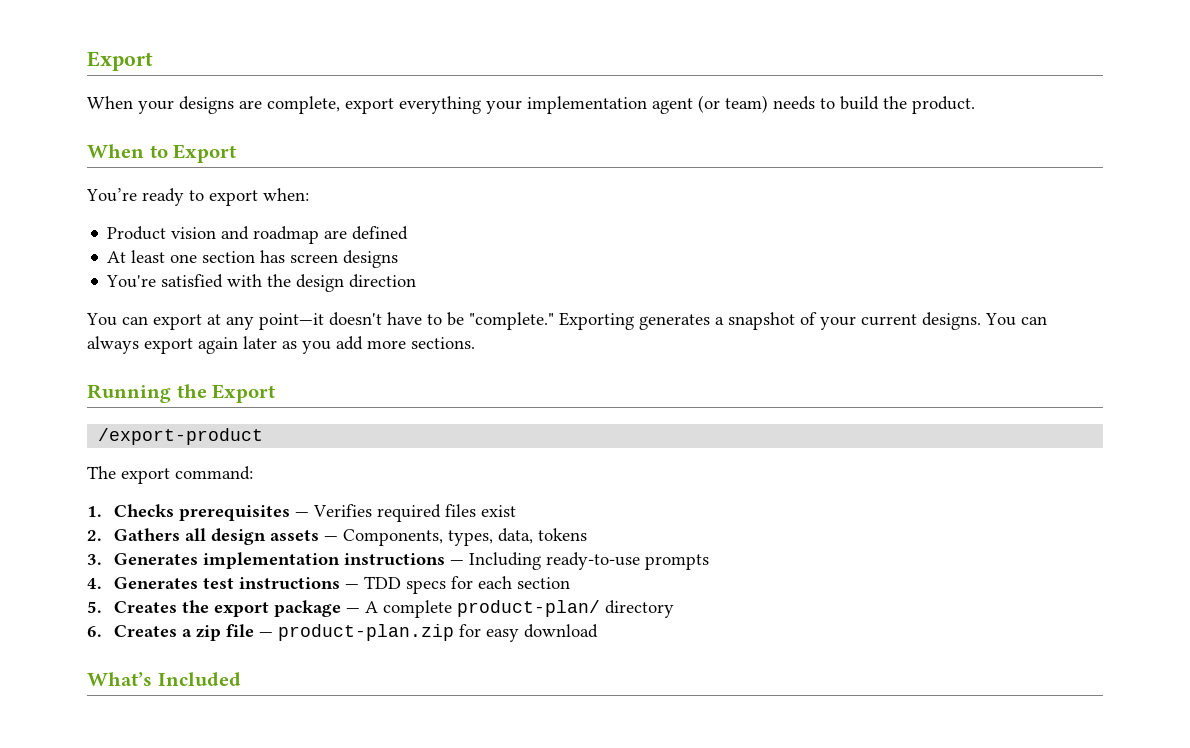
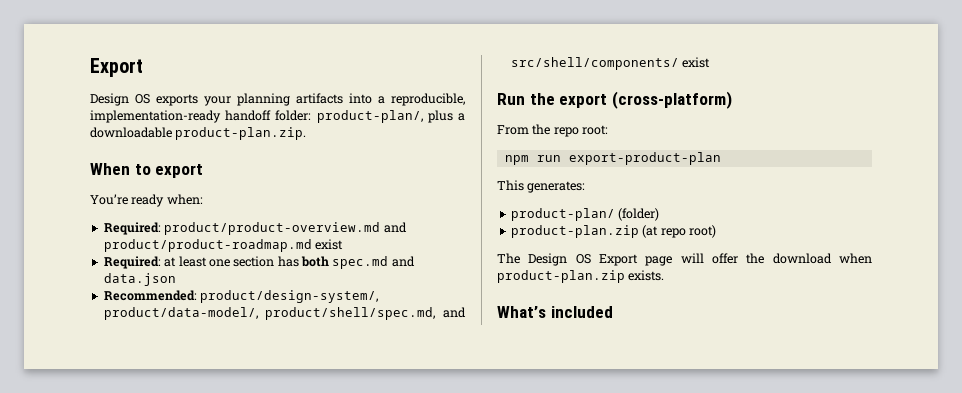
[87,51,153,71] [87,95,975,114] Export // When your designs are complete, export everything your implementation agent (or team) needs to build the product. -> [90,58,143,77] [90,93,465,106] [90,110,465,123] [90,127,307,140] Export // Design OS exports your planning artifacts into a reproducible, implementation-ready handoff folder: product-plan/, plus a downloadable product-plan.zip.
[173,144,237,163] Export -> [155,164,204,178] export
[189,190,258,206] to export -> (165, 200) none
[107,226,409,244] [107,250,399,268] [106,274,417,292] [86,312,1047,330] [87,336,475,354] [87,384,276,403] [98,428,264,445] [87,466,253,484] [87,504,516,522] [87,528,587,546] [87,552,709,570] [87,576,570,594] [87,600,674,618] [87,624,598,642] Product vision and roadmap are defined // At least one section has screen designs // You're satisfied with the design direction // You can export at any point—it doesn't have to be "complete." Exporting generates a snapshot of your current designs. You can always export again later as you add more sections. // Running the Export // /export-product // The export command: // 1. Checks prerequisites — Verifies required files exist // 2. Gathers all design assets — Components, types, data, tokens // 3. Generates implementation instructions — Including ready-to-use prompts // 4. Generates test instructions — TDD specs for each section // 5. Creates the export package — A complete product-plan/ directory // 6. Creates a zip file — product-plan.zip for easy download -> [103,222,407,235] [103,239,344,252] [103,256,415,269] [103,273,176,286] [103,290,379,303] [103,307,466,320] [510,57,711,70] [497,91,732,109] [497,124,609,137] [504,152,721,165] [497,180,586,193] [510,208,660,221] [510,225,716,238] [497,253,872,266] [497,270,665,283] Required: product/product-overview.md and product/product-roadmap.md exist // Required: at least one section has both spec.md and data.json // Recommended: product/design-system/, product/data-model/, product/shell/spec.md, and src/shell/components/ exist // Run the export (cross-platform) // From the repo root: // npm run export-product-plan // This generates: // product-plan/ (folder) // product-plan.zip (at repo root) // The Design OS Export page will offer the download when product-plan.zip exists.
[157,672,241,686] Included -> [550,306,613,318] included

